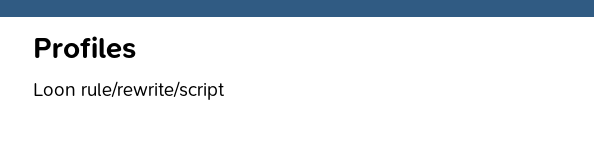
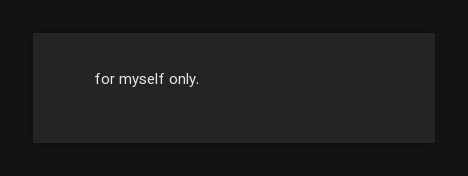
[33,36,136,59] [33,81,226,100] Profiles // Loon rule/rewrite/script -> [94,73,200,87] for myself only.

